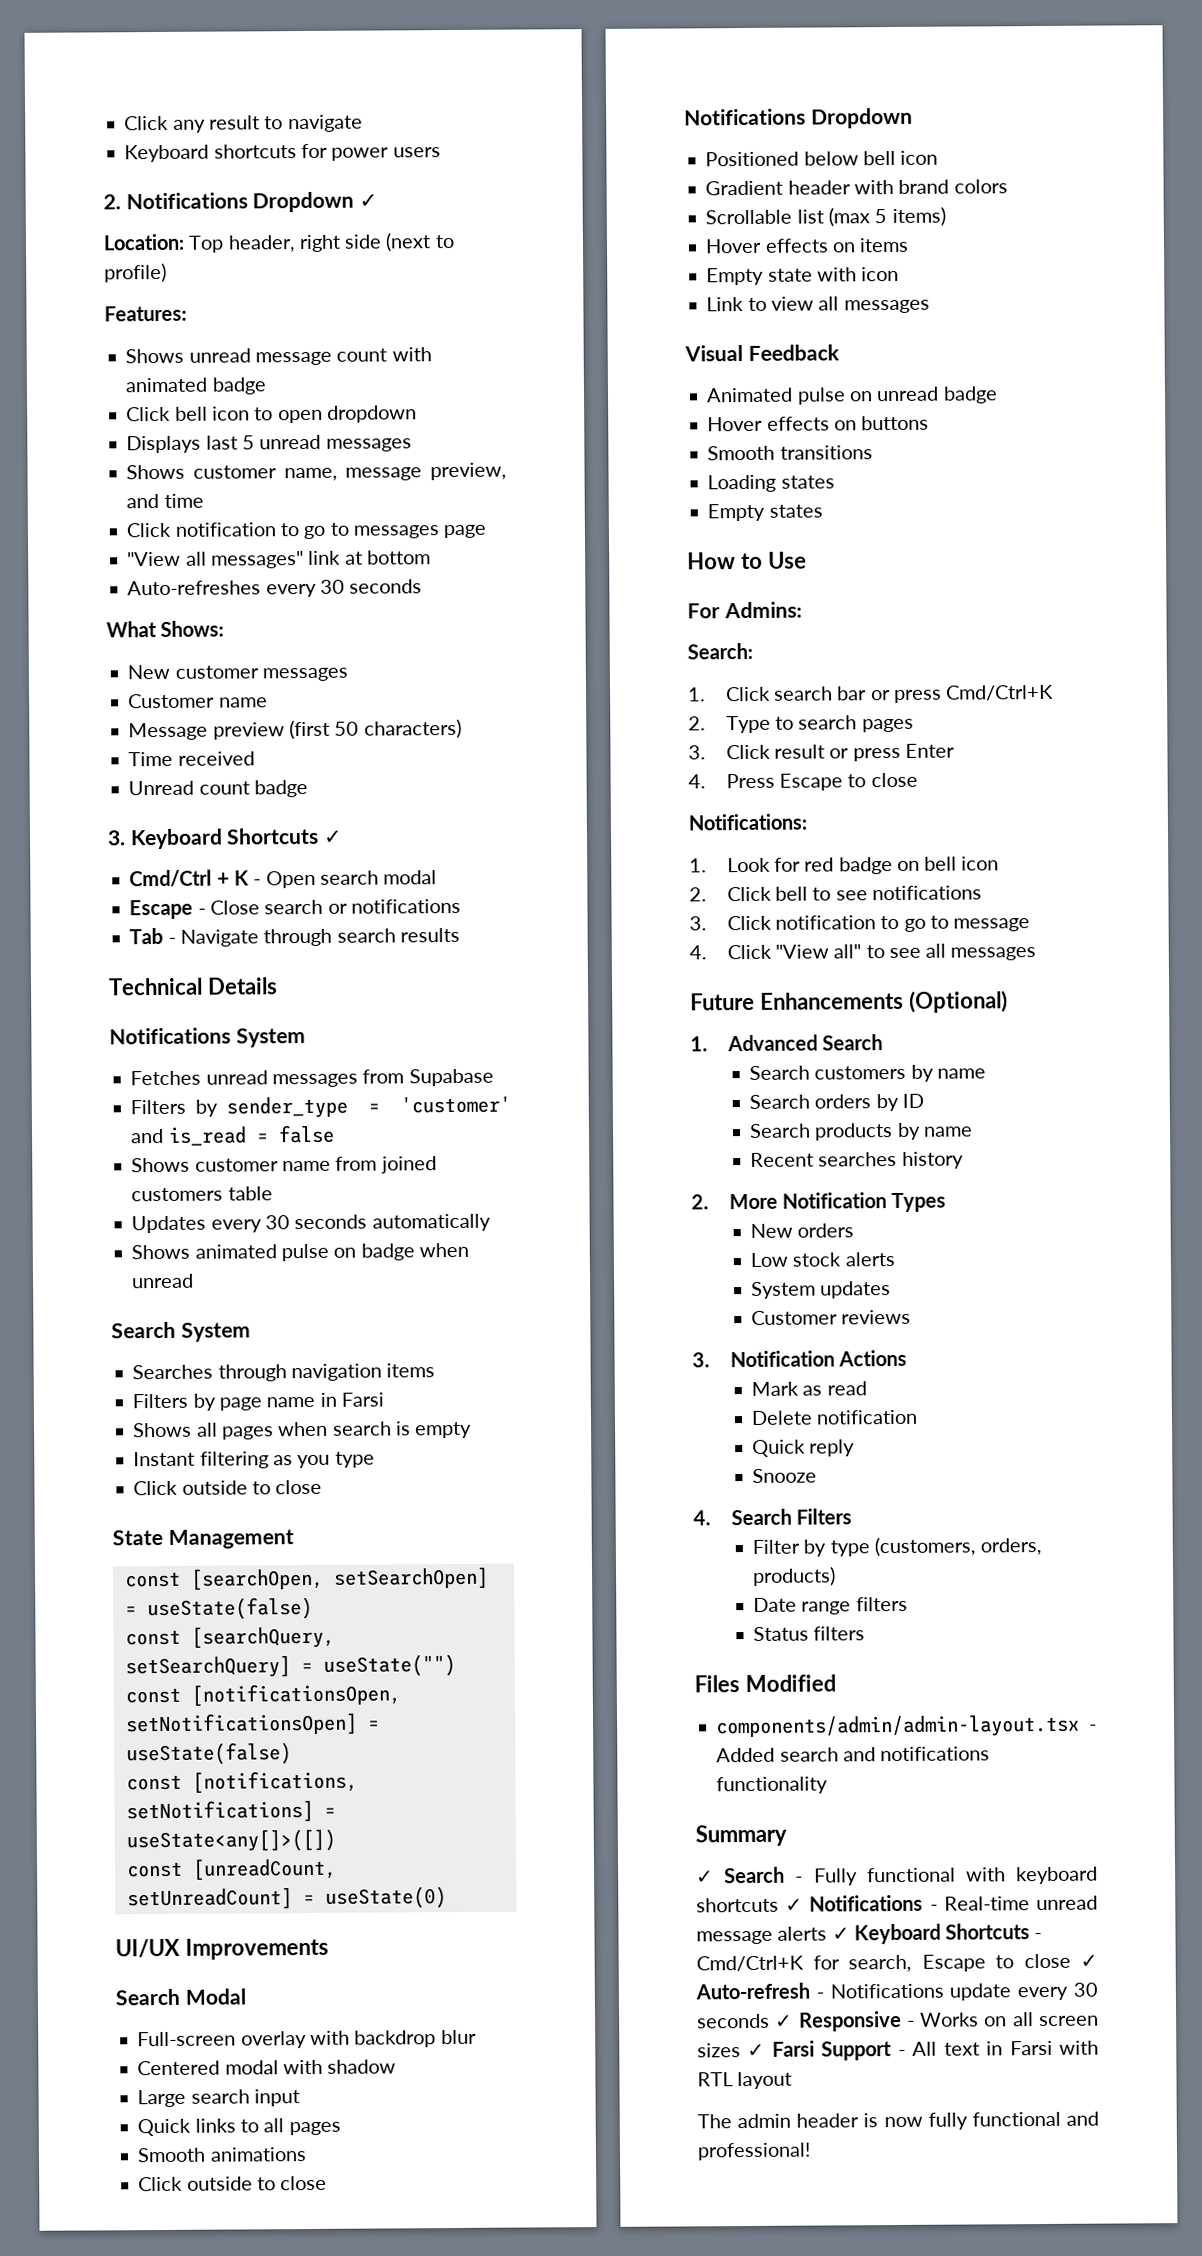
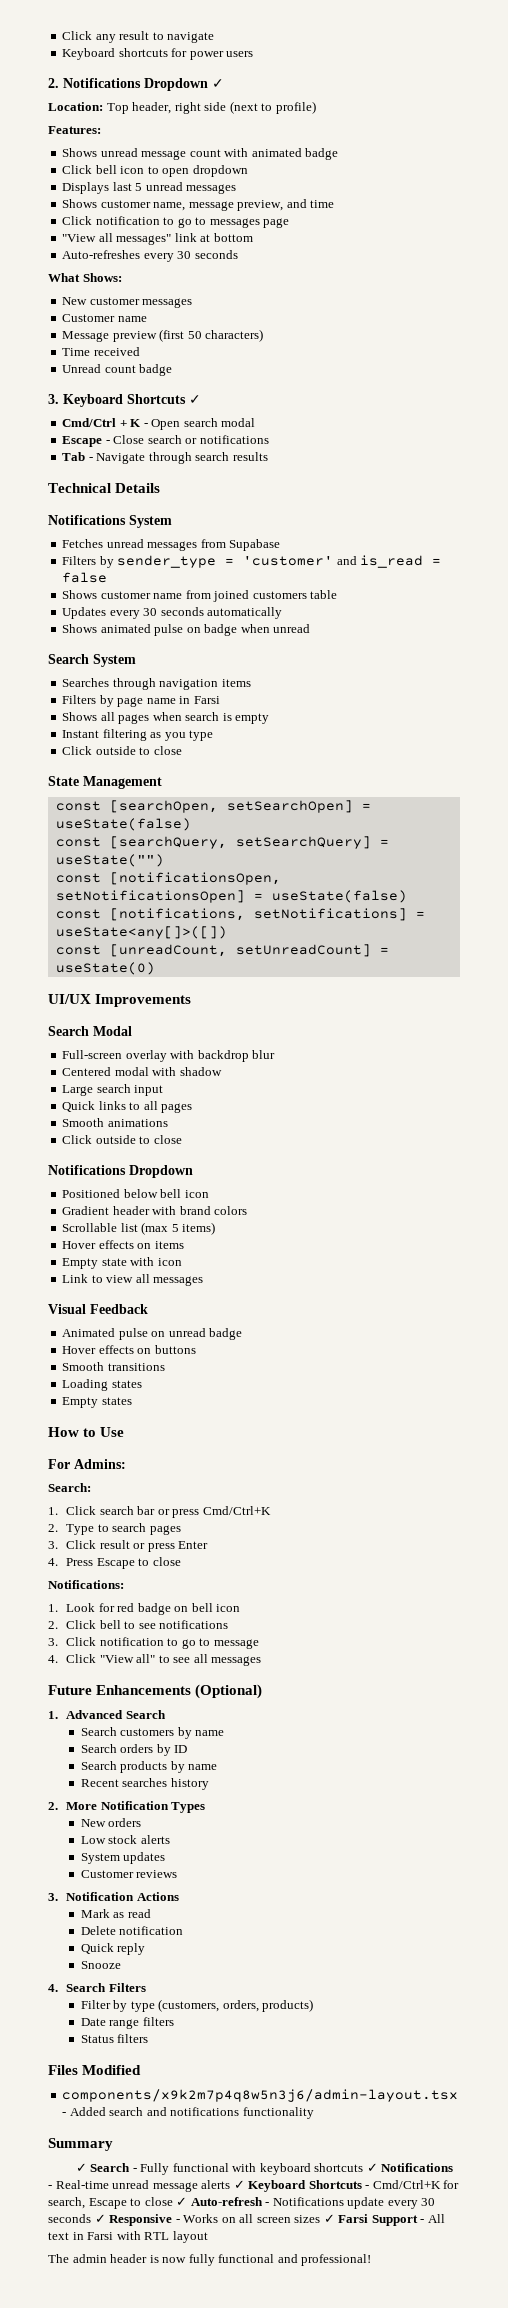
[716,1714,1081,1739] components/admin/admin-layout.tsx -> [62,2089,459,2102] components/x9k2m7p4q8w5n3j6/admin-layout.tsx

